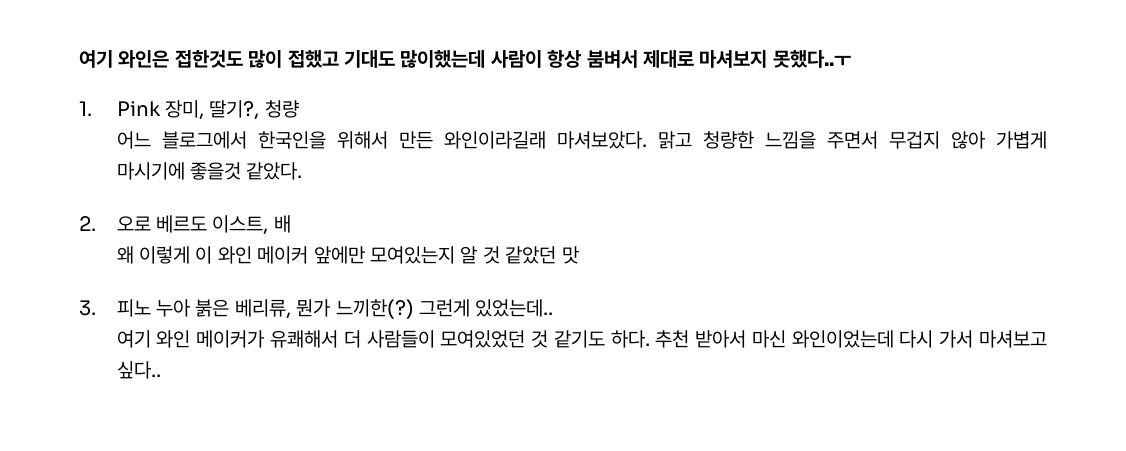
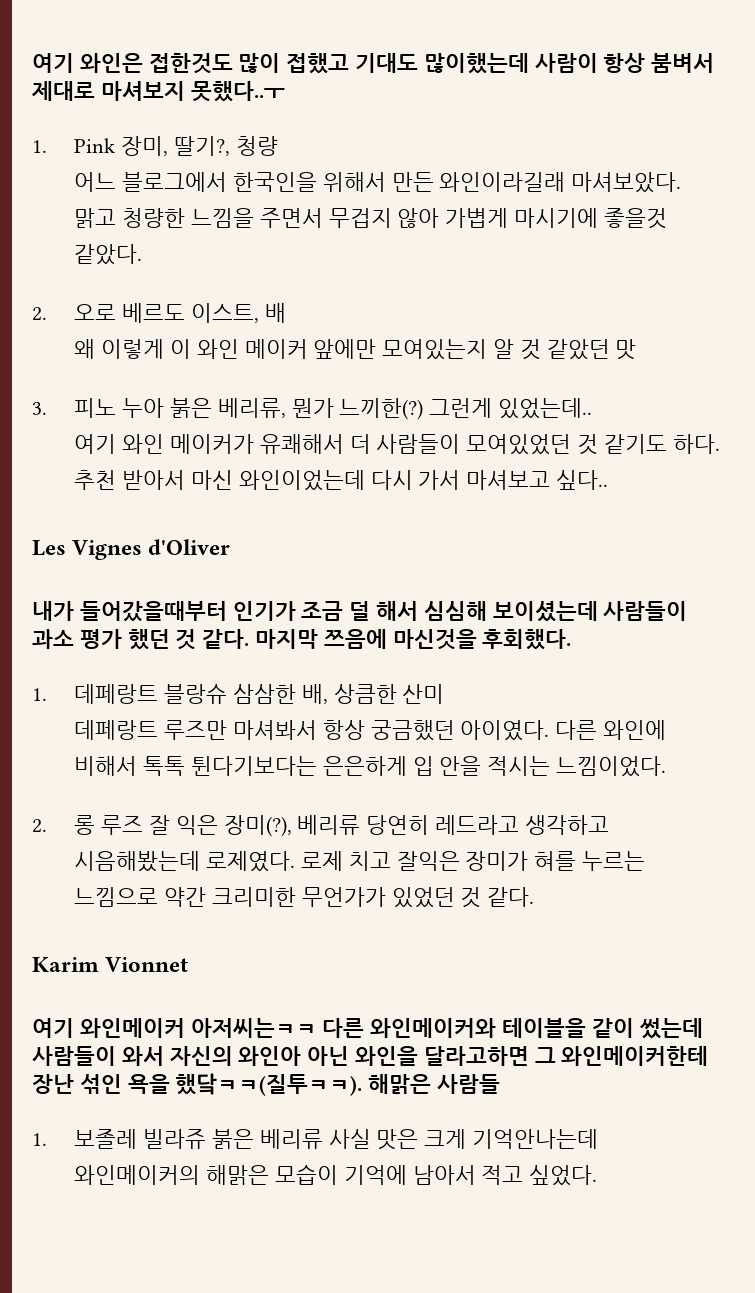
(161, 370) none -> [32,539,231,560] [32,601,688,622] [32,629,572,650] [32,684,445,704] [74,720,666,741] [74,756,666,777] [32,815,609,837] [74,851,645,872] [74,887,535,908] [32,957,189,972] [32,1018,703,1039] [32,1046,709,1066] [32,1073,501,1096] [32,1129,598,1150] [74,1164,598,1186] // Les Vignes d'Oliver // 내가 들어갔을때부터 인기가 조금 덜 해서 심심해 보이셨는데 사람들이 과소 평가 했던 것 같다. 마지막 쯔음에 마신것을 후회했다. // 1. 데페랑트 블랑슈 삼삼한 배, 상큼한 산미 // 데페랑트 루즈만 마셔봐서 항상 궁금했던 아이였다. 다른 와인에 비해서 톡톡 튄다기보다는 은은하게 입 안을 적시는 느낌이었다. // 2. 롱 루즈 잘 익은 장미(?), 베리류 당연히 레드라고 생각하고 시음해봤는데 로제였다. 로제 치고 잘익은 장미가 혀를 누르는 느낌으로 약간 크리미한 무언가가 있었던 것 같다. // Karim Vionnet // 여기 와인메이커 아저씨는ㅋㅋ 다른 와인메이커와 테이블을 같이 썼는데 사람들이 와서 자신의 와인아 아닌 와인을 달라고하면 그 와인메이커한테 장난 섞인 욕을 했닼ㅋㅋ(질투ㅋㅋ). 해맑은 사람들 // 1. 보졸레 빌라쥬 붉은 베리류 사실 맛은 크게 기억안나는데 와인메이커의 해맑은 모습이 기억에 남아서 적고 싶었다.

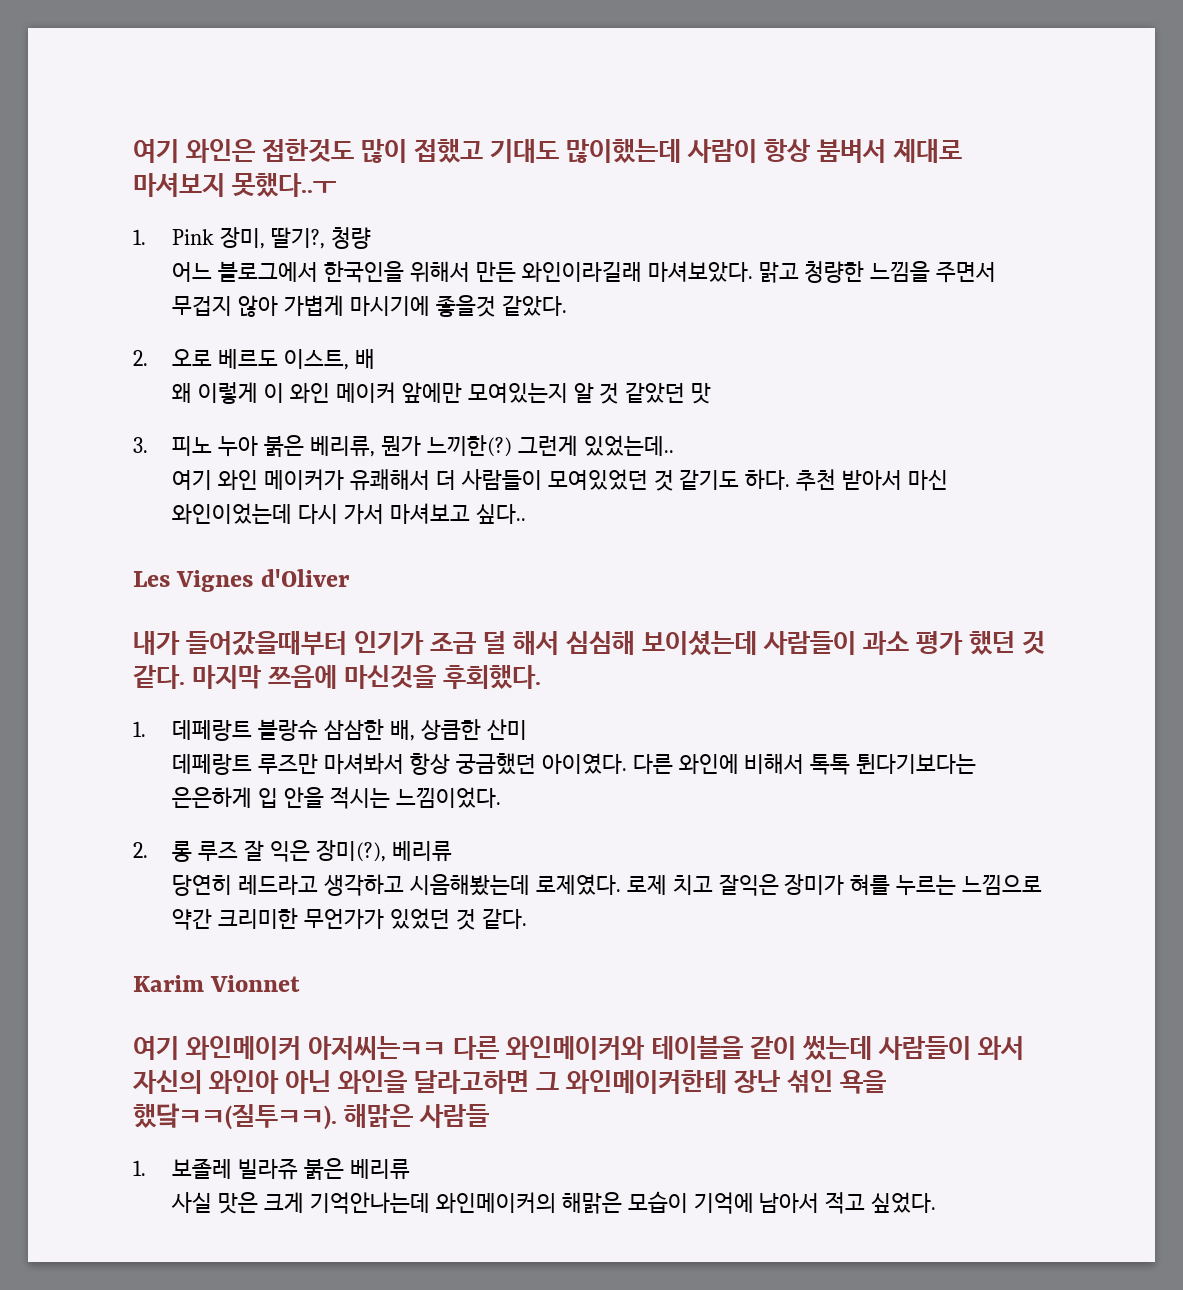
(361, 825) none -> (452, 851) //
(323, 1139) none -> (410, 1169) //

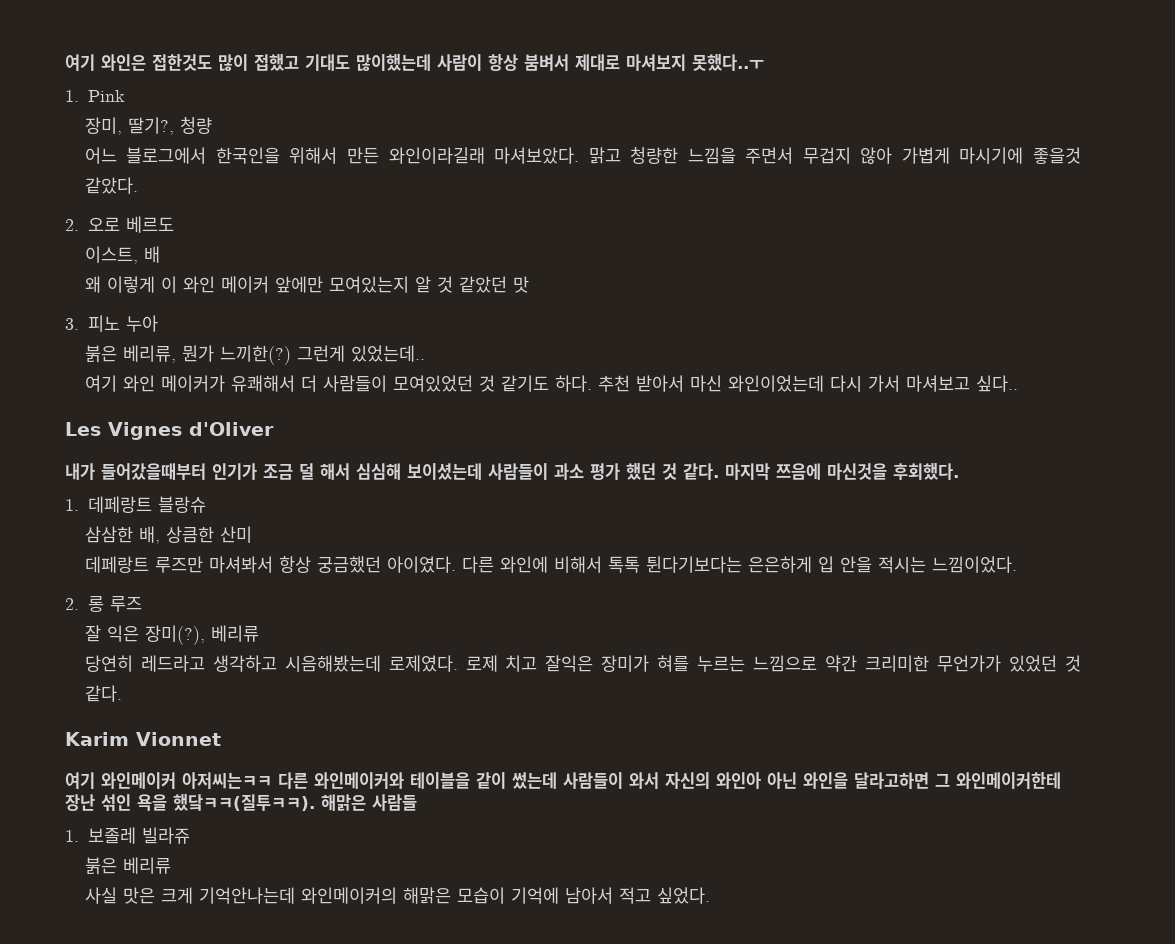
(214, 237) none -> (125, 96) //
(278, 358) none -> (174, 224) //
(258, 446) none -> (158, 323) //
(318, 730) none -> (206, 504) //
(238, 851) none -> (142, 604) //
(298, 1169) none -> (190, 835) //

